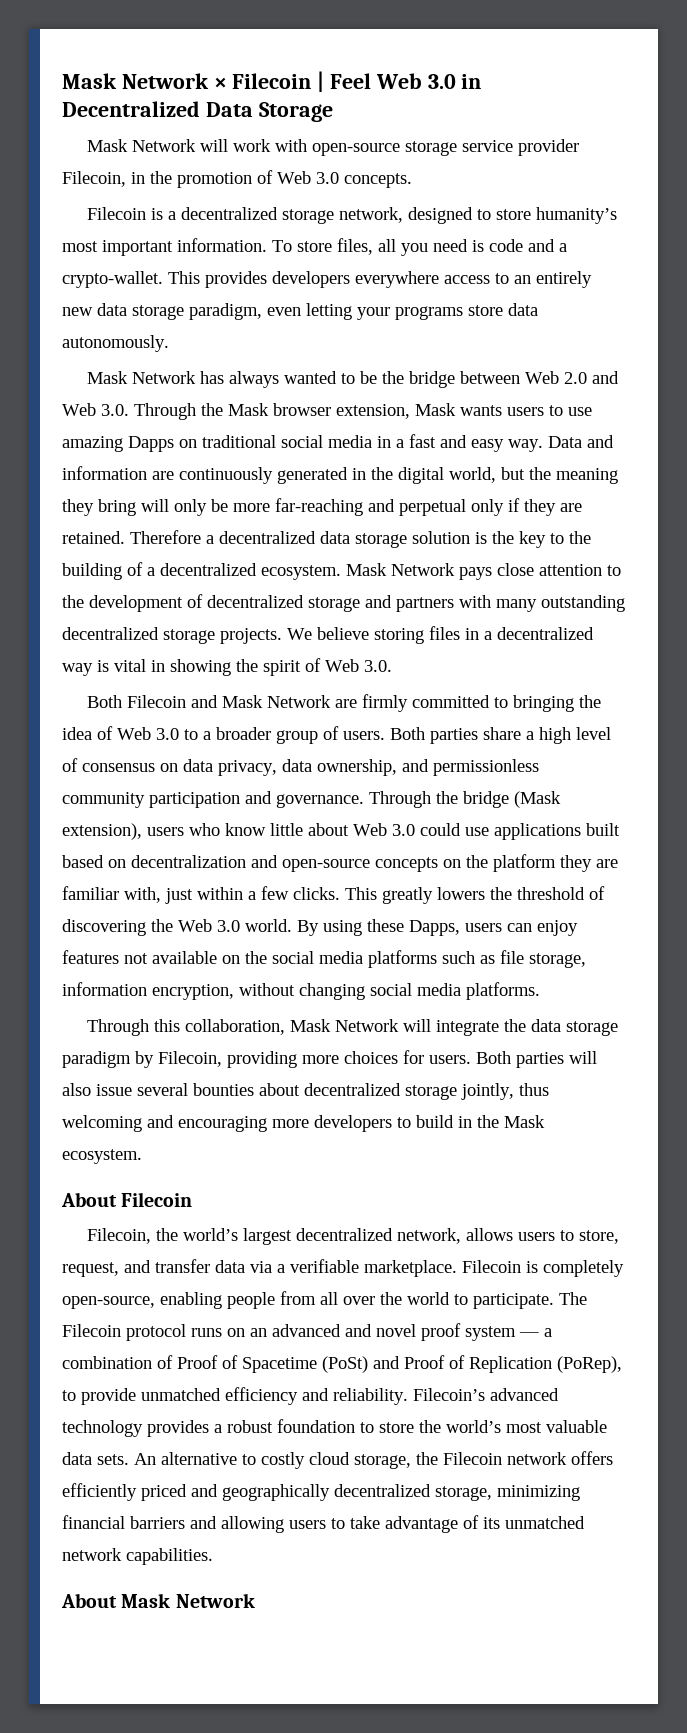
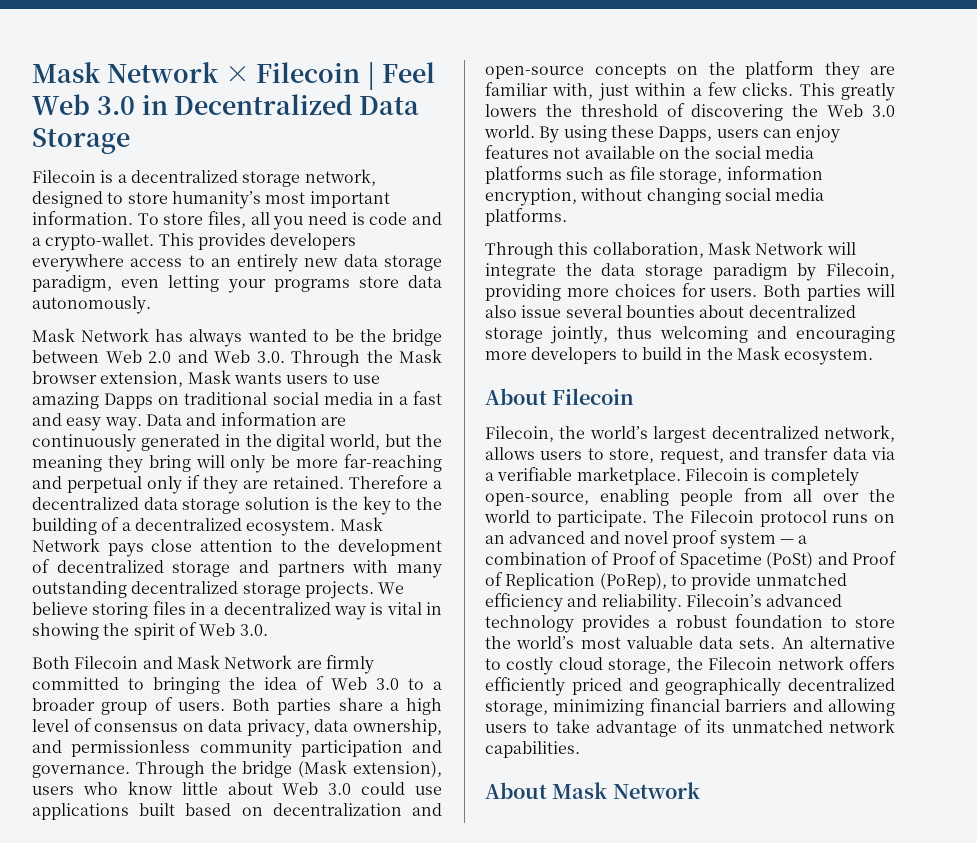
[86,139,579,156] [62,170,412,188] // Mask Network will work with open-source storage service provider Filecoin, in the promotion of Web 3.0 concepts. -> (130, 141) none

